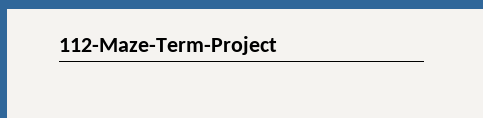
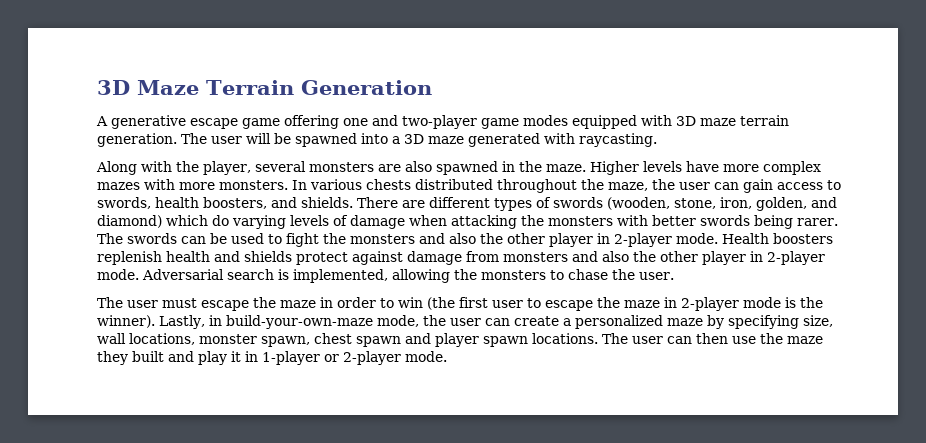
[59,36,277,55] 112-Maze-Term-Project -> [97,80,432,95] [96,115,789,129] [97,133,657,147] [96,161,821,175] [97,179,841,193] [97,197,837,211] [97,215,838,229] [97,233,833,247] [97,251,825,265] [97,269,674,283] [97,297,823,311] [97,315,833,329] [97,333,823,347] [97,351,447,365] 3D Maze Terrain Generation // A generative escape game offering one and two-player game modes equipped with 3D maze terrain generation. The user will be spawned into a 3D maze generated with raycasting. // Along with the player, several monsters are also spawned in the maze. Higher levels have more complex mazes with more monsters. In various chests distributed throughout the maze, the user can gain access to swords, health boosters, and shields. There are different types of swords (wooden, stone, iron, golden, and diamond) which do varying levels of damage when attacking the monsters with better swords being rarer. The swords can be used to fight the monsters and also the other player in 2-player mode. Health boosters replenish health and shields protect against damage from monsters and also the other player in 2-player mode. Adversarial search is implemented, allowing the monsters to chase the user. // The user must escape the maze in order to win (the first user to escape the maze in 2-player mode is the winner). Lastly, in build-your-own-maze mode, the user can create a personalized maze by specifying size, wall locations, monster spawn, chest spawn and player spawn locations. The user can then use the maze they built and play it in 1-player or 2-player mode.

